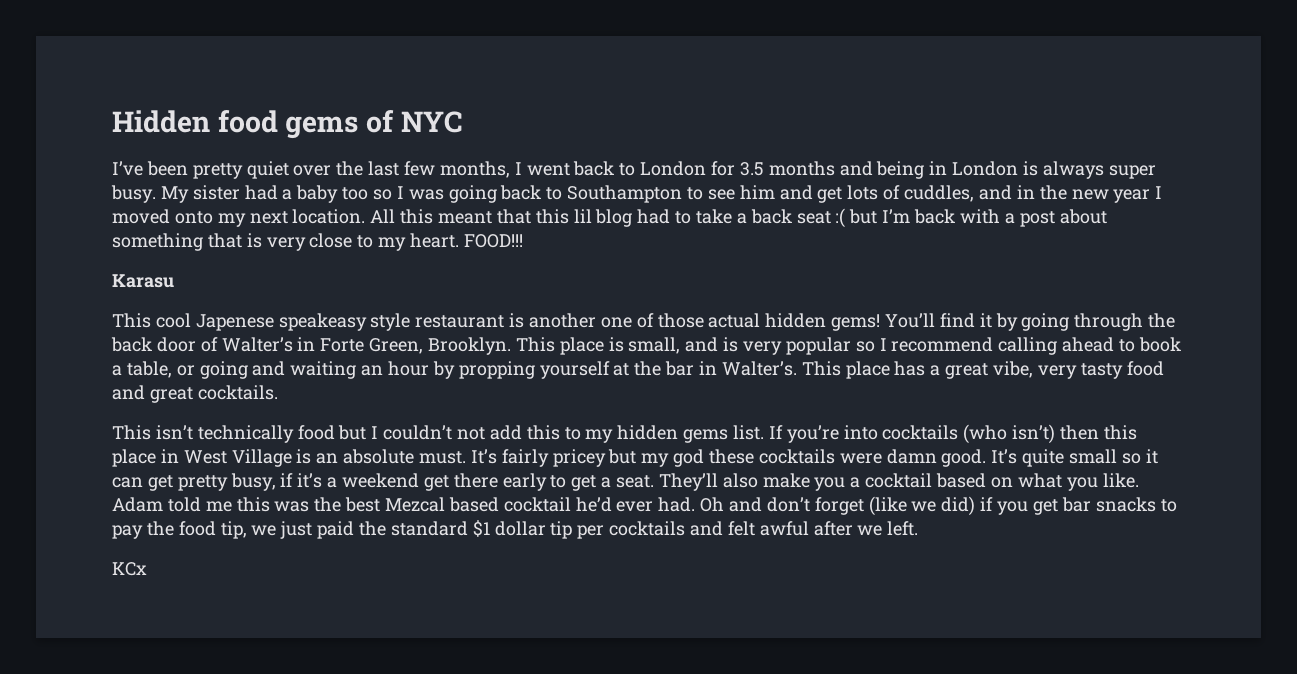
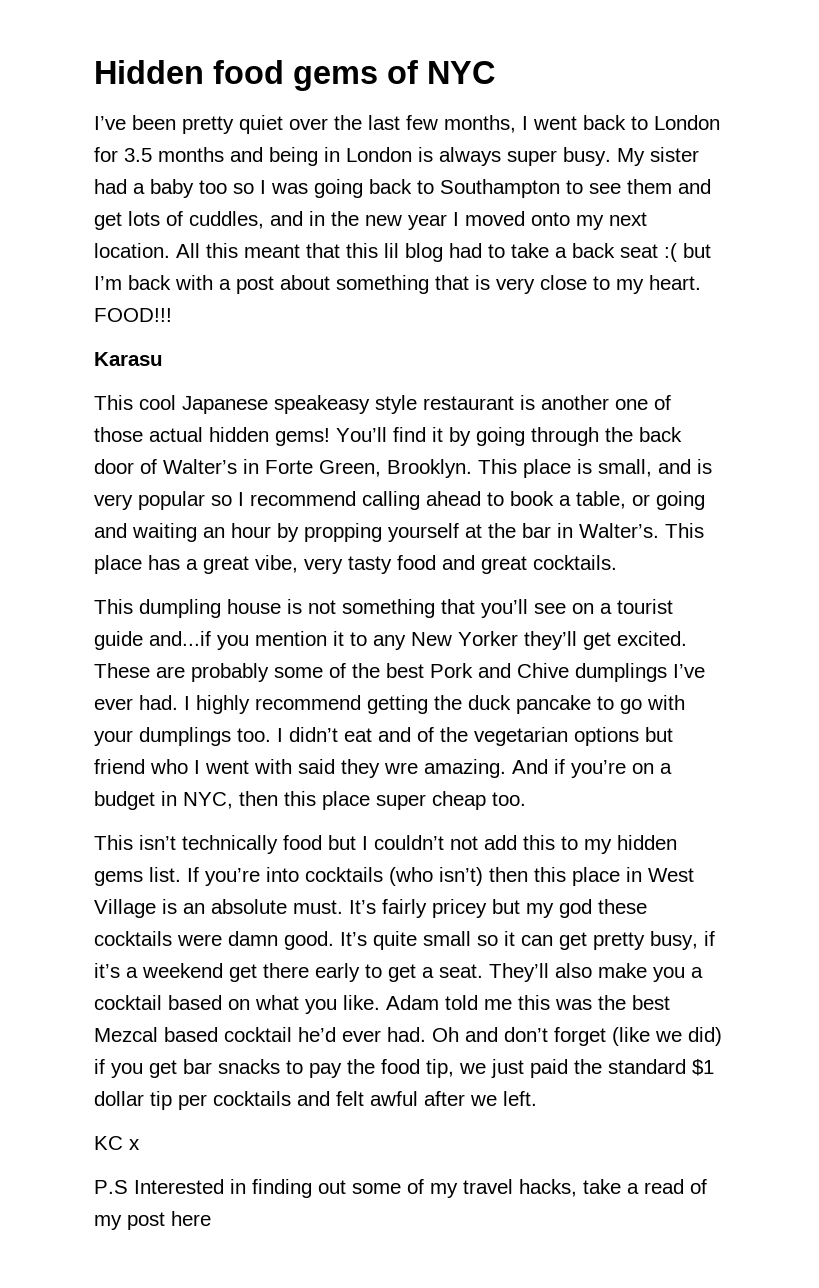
[739,185,775,199] him -> [627,179,672,194] them
[195,314,274,331] Japenese -> [182,396,268,414] Japanese
(278, 392) none -> [94,599,673,618] [94,631,687,650] [94,663,705,682] [94,695,685,714] [94,727,673,746] [94,759,672,778] [94,791,526,810] // This dumpling house is not something that you’ll see on a tourist guide and...if you mention it to any New Yorker they’ll get excited. These are probably some of the best Pork and Chive dumplings I’ve ever had. I highly recommend getting the duck pancake to go with your dumplings too. I didn’t eat and of the vegetarian options but friend who I went with said they wre amazing. And if you’re on a budget in NYC, then this place super cheap too.
[112,562,147,576] KCx -> [94,1136,140,1150] [94,1179,707,1198] [94,1211,211,1230] KC x // P.S Interested in finding out some of my travel hacks, take a read of my post here

